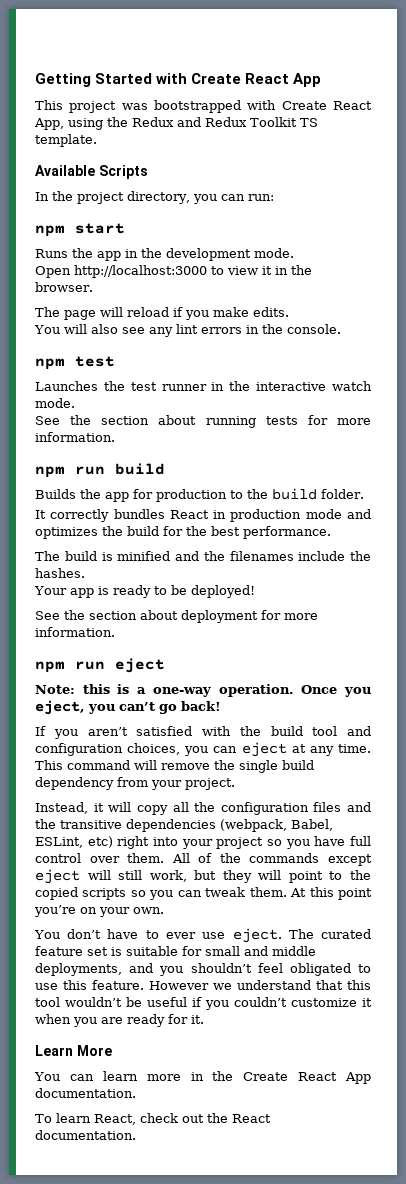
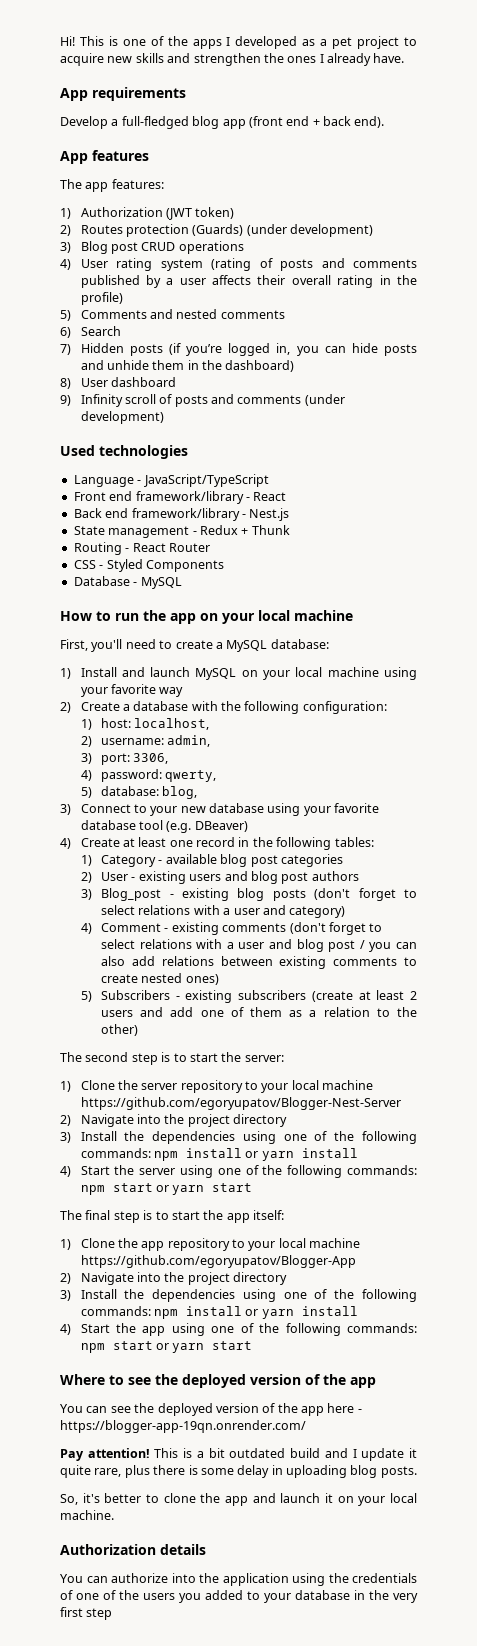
[35,73,322,87] [35,100,372,113] [34,117,318,130] [35,134,97,147] [35,165,148,179] [35,191,274,204] [35,223,125,237] [35,248,294,261] [35,265,312,278] [35,282,93,292] [35,307,289,320] [34,324,341,337] [35,356,115,370] [35,381,372,391] [35,398,75,408] [35,415,371,428] [35,432,115,442] [35,463,165,478] [35,488,364,502] [35,509,371,522] [35,526,331,539] [35,551,371,561] [35,568,85,578] [34,585,255,598] [35,610,318,623] [35,627,115,637] [35,658,165,673] [35,684,371,697] [35,700,221,715] [35,726,371,739] [35,742,372,757] [35,760,314,773] [35,777,235,790] [35,802,371,815] [35,819,333,832] [35,836,371,849] [35,853,372,866] [35,869,371,884] [35,887,373,900] [34,905,164,917] [34,928,371,943] [35,946,316,956] [35,963,371,976] [35,980,371,990] [35,997,372,1010] [35,1014,204,1027] [35,1045,112,1056] [34,1071,371,1084] [35,1088,136,1098] [35,1113,271,1125] [35,1130,136,1140] Getting Started with Create React App // This project was bootstrapped with Create React App, using the Redux and Redux Toolkit TS template. // Available Scripts // In the project directory, you can run: // npm start // Runs the app in the development mode. // Open http://localhost:3000 to view it in the browser. // The page will reload if you make edits. // You will also see any lint errors in the console. // npm test // Launches the test runner in the interactive watch mode. // See the section about running tests for more information. // npm run build // Builds the app for production to the build folder. // It correctly bundles React in production mode and optimizes the build for the best performance. // The build is minified and the filenames include the hashes. // Your app is ready to be deployed! // See the section about deployment for more information. // npm run eject // Note: this is a one-way operation. Once you eject, you can’t go back! // If you aren’t satisfied with the build tool and configuration choices, you can eject at any time. This command will remove the single build dependency from your project. // Instead, it will copy all the configuration files and the transitive dependencies (webpack, Babel, ESLint, etc) right into your project so you have full control over them. All of the commands except eject will still work, but they will point to the copied scripts so you can tweak them. At this point you’re on your own. // You don’t have to ever use eject. The curated feature set is suitable for small and middle deployments, and you shouldn’t feel obligated to use this feature. However we understand that this tool wouldn’t be useful if you couldn’t customize it when you are ready for it. // Learn More // You can learn more in the Create React App documentation. // To learn React, check out the React documentation. -> [60,36,417,49] [60,53,405,66] [60,87,186,101] [60,116,385,129] [60,150,149,164] [60,179,164,192] [60,207,235,220] [60,224,374,237] [60,241,244,254] [60,258,417,271] [80,275,417,288] [80,292,123,305] [60,309,285,321] [60,326,121,338] [60,343,417,356] [80,360,295,372] [60,377,176,389] [60,394,345,407] [80,411,164,424] [60,445,188,459] [73,474,269,487] [73,491,287,504] [73,508,290,521] [73,525,290,538] [73,542,210,555] [73,559,224,572] [73,576,182,589] [60,610,353,624] [60,639,329,652] [60,667,417,680] [80,684,184,697] [60,701,387,714] [80,718,210,730] [80,735,211,747] [80,753,169,765] [80,769,217,782] [80,786,198,799] [60,803,380,816] [80,820,248,833] [60,837,374,850] [80,854,343,867] [80,871,359,884] [80,888,417,901] [101,905,346,918] [80,922,383,935] [101,939,417,952] [101,956,417,969] [101,973,219,985] [80,990,417,1003] [101,1007,418,1017] [101,1024,139,1036] [60,1052,284,1065] [60,1080,374,1093] [80,1097,401,1110] [60,1114,288,1127] [60,1131,417,1144] [80,1148,358,1161] [60,1165,417,1178] [80,1183,253,1195] [60,1210,284,1223] [60,1238,361,1251] [80,1255,356,1268] [60,1272,288,1285] [60,1289,417,1302] [80,1306,358,1319] [60,1323,417,1336] [80,1341,253,1353] [60,1374,376,1388] [60,1403,362,1416] [60,1420,306,1433] [60,1448,418,1461] [60,1465,417,1478] [60,1493,418,1506] [60,1510,114,1520] [60,1544,206,1555] [60,1573,417,1586] [60,1590,418,1603] [60,1607,113,1620] Hi! This is one of the apps I developed as a pet project to acquire new skills and strengthen the ones I already have. // App requirements // Develop a full-fledged blog app (front end + back end). // App features // The app features: // 1) Authorization (JWT token) // 2) Routes protection (Guards) (under development) // 3) Blog post CRUD operations // 4) User rating system (rating of posts and comments published by a user affects their overall rating in the profile) // 5) Comments and nested comments // 6) Search // 7) Hidden posts (if you’re logged in, you can hide posts and unhide them in the dashboard) // 8) User dashboard // 9) Infinity scroll of posts and comments (under development) // Used technologies // Language - JavaScript/TypeScript // Front end framework/library - React // Back end framework/library - Nest.js // State management - Redux + Thunk // Routing - React Router // CSS - Styled Components // Database - MySQL // How to run the app on your local machine // First, you'll need to create a MySQL database: // 1) Install and launch MySQL on your local machine using your favorite way // 2) Create a database with the following configuration: // 1) host: localhost, // 2) username: admin, // 3) port: 3306, // 4) password: qwerty, // 5) database: blog, // 3) Connect to your new database using your favorite database tool (e.g. DBeaver) // 4) Create at least one record in the following tables: // 1) Category - available blog post categories // 2) User - existing users and blog post authors // 3) Blog_post - existing blog posts (don't forget to select relations with a user and category) // 4) Comment - existing comments (don't forget to select relations with a user and blog post / you can also add relations between existing comments to create nested ones) // 5) Subscribers - existing subscribers (create at least 2 users and add one of them as a relation to the other) // The second step is to start the server: // 1) Clone the server repository to your local machine https://github.com/egoryupatov/Blogger-Nest-Server // 2) Navigate into the project directory // 3) Install the dependencies using one of the following commands: npm install or yarn install // 4) Start the server using one of the following commands: npm start or yarn start // The final step is to start the app itself: // 1) Clone the app repository to your local machine https://github.com/egoryupatov/Blogger-App // 2) Navigate into the project directory // 3) Install the dependencies using one of the following commands: npm install or yarn install // 4) Start the app using one of the following commands: npm start or yarn start // Where to see the deployed version of the app // You can see the deployed version of the app here - https://blogger-app-19qn.onrender.com/ // Pay attention! This is a bit outdated build and I update it quite rare, plus there is some delay in uploading blog posts. // So, it's better to clone the app and launch it on your local machine. // Authorization details // You can authorize into the application using the credentials of one of the users you added to your database in the very first step

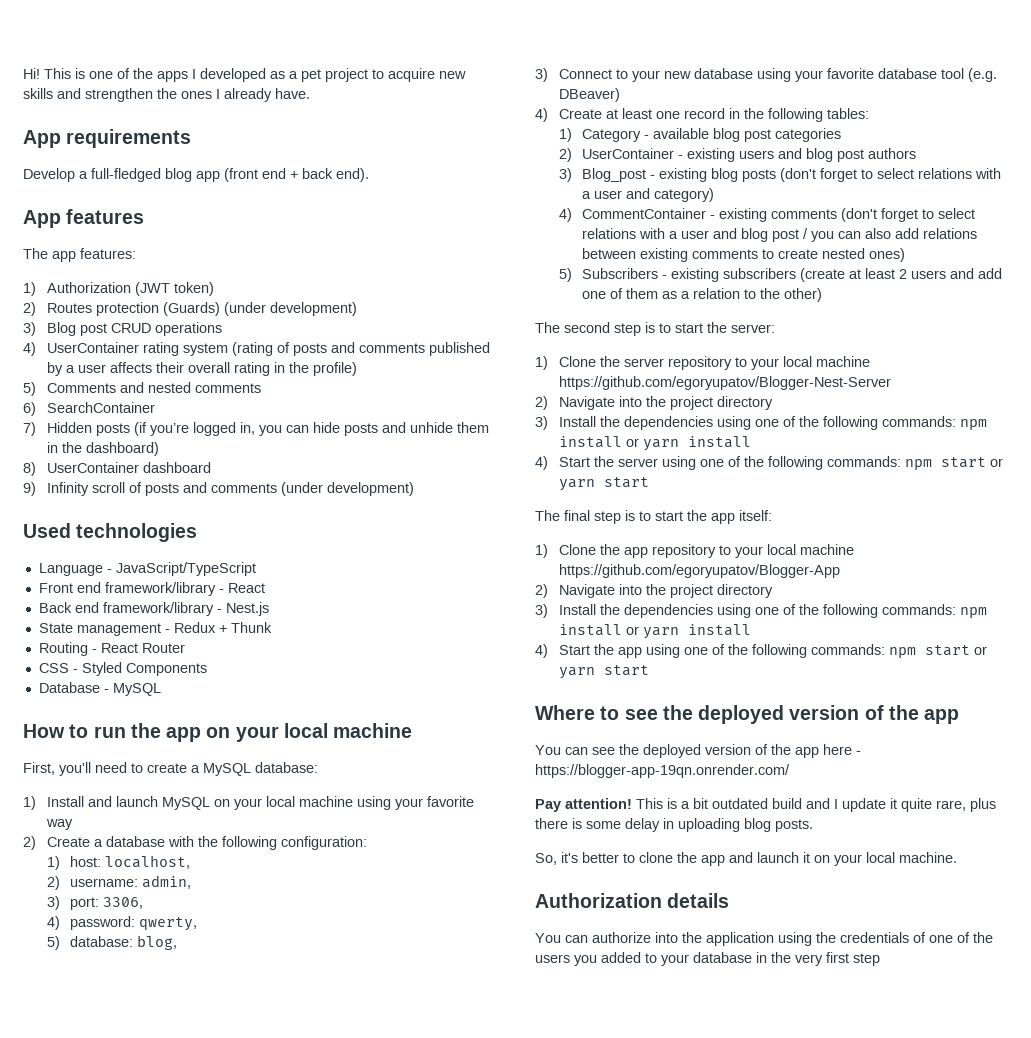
[80,259,108,268] User -> [46,342,139,353] UserContainer
[80,326,121,336] Search -> [46,402,155,413] SearchContainer
[80,378,108,387] User -> [46,462,139,473] UserContainer
[101,872,129,881] User -> [582,148,675,159] UserContainer
[101,923,162,932] Comment -> [582,208,707,219] CommentContainer

